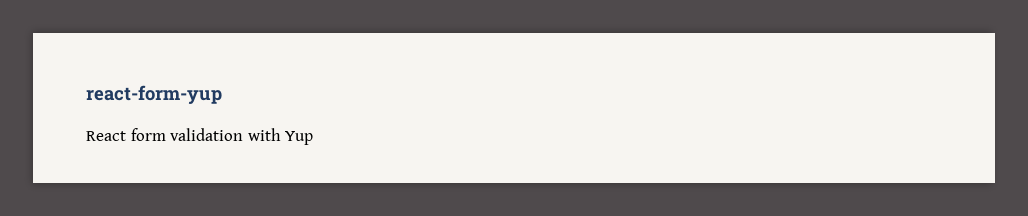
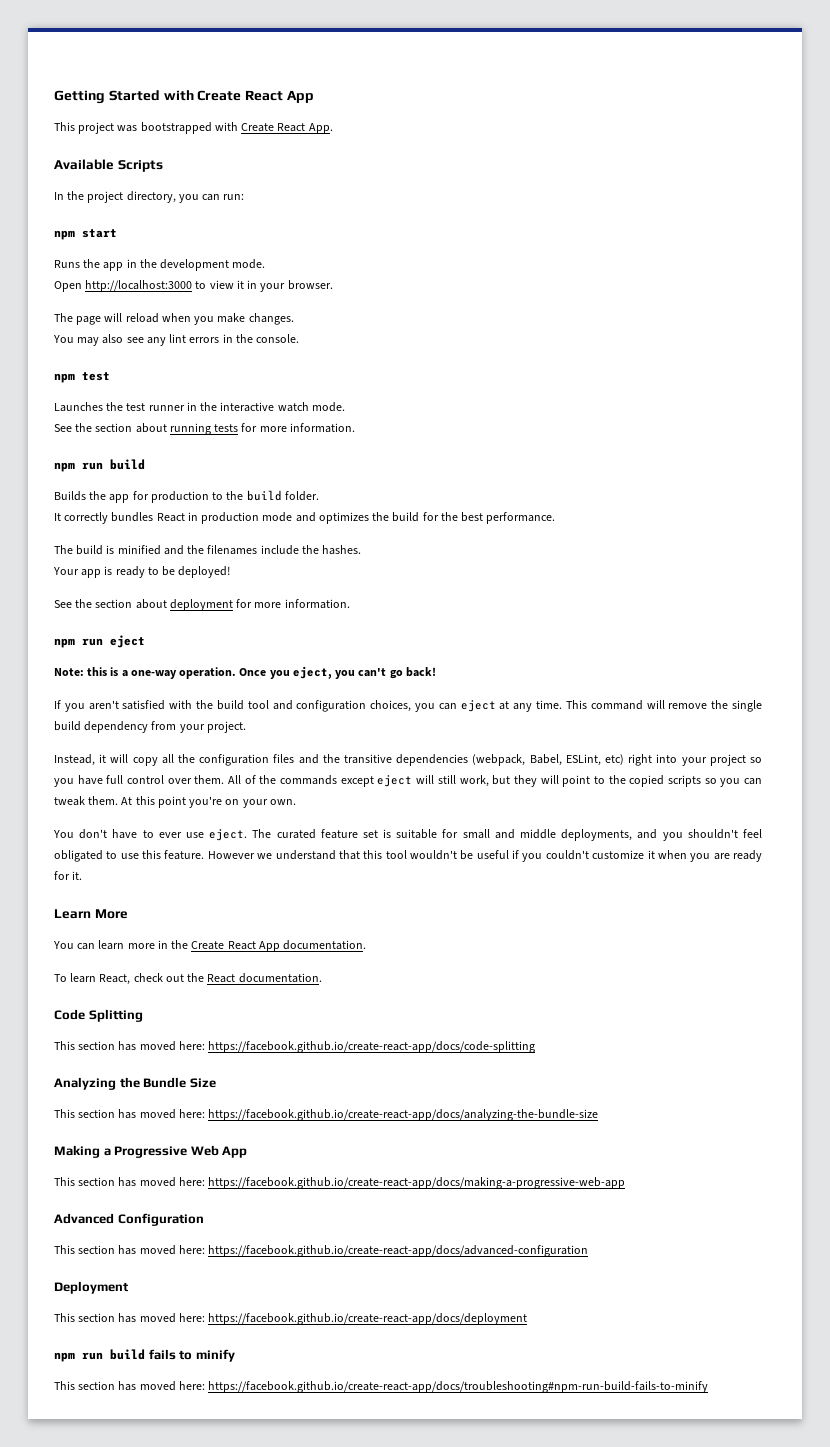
[86,85,222,104] [86,128,314,145] react-form-yup // React form validation with Yup -> [54,90,314,104] [54,122,333,134] [54,159,163,172] [54,191,245,203] [54,229,117,240] [54,259,266,271] [54,280,333,292] [54,313,294,325] [53,334,300,346] [54,372,110,383] [54,402,345,412] [54,423,355,435] [54,459,145,472] [54,490,319,503] [54,512,556,524] [54,545,362,555] [53,566,231,578] [54,599,350,611] [54,635,145,648] [54,666,436,679] [54,700,763,712] [54,721,246,733] [54,754,763,766] [54,775,762,787] [54,796,296,808] [53,829,762,841] [54,850,763,862] [54,871,83,880] [54,909,128,919] [53,940,367,952] [54,973,322,985] [54,1009,143,1022] [54,1041,536,1053] [54,1077,216,1090] [54,1109,599,1121] [54,1145,248,1158] [54,1177,626,1189] [54,1213,204,1226] [54,1245,589,1257] [54,1281,129,1294] [54,1313,528,1325] [54,1349,235,1362] [54,1381,709,1393] Getting Started with Create React App // This project was bootstrapped with Create React App. // Available Scripts // In the project directory, you can run: // npm start // Runs the app in the development mode. // Open http://localhost:3000 to view it in your browser. // The page will reload when you make changes. // You may also see any lint errors in the console. // npm test // Launches the test runner in the interactive watch mode. // See the section about running tests for more information. // npm run build // Builds the app for production to the build folder. // It correctly bundles React in production mode and optimizes the build for the best performance. // The build is minified and the filenames include the hashes. // Your app is ready to be deployed! // See the section about deployment for more information. // npm run eject // Note: this is a one-way operation. Once you eject, you can't go back! // If you aren't satisfied with the build tool and configuration choices, you can eject at any time. This command will remove the single build dependency from your project. // Instead, it will copy all the configuration files and the transitive dependencies (webpack, Babel, ESLint, etc) right into your project so you have full control over them. All of the commands except eject will still work, but they will point to the copied scripts so you can tweak them. At this point you're on your own. // You don't have to ever use eject. The curated feature set is suitable for small and middle deployments, and you shouldn't feel obligated to use this feature. However we understand that this tool wouldn't be useful if you couldn't customize it when you are ready for it. // Learn More // You can learn more in the Create React App documentation. // To learn React, check out the React documentation. // Code Splitting // This section has moved here: https://facebook.github.io/create-react-app/docs/code-splitting // Analyzing the Bundle Size // This section has moved here: https://facebook.github.io/create-react-app/docs/analyzing-the-bundle-size // Making a Progressive Web App // This section has moved here: https://facebook.github.io/create-react-app/docs/making-a-progressive-web-app // Advanced Configuration // This section has moved here: https://facebook.github.io/create-react-app/docs/advanced-configuration // Deployment // This section has moved here: https://facebook.github.io/create-react-app/docs/deployment // npm run build fails to minify // This section has moved here: https://facebook.github.io/create-react-app/docs/troubleshooting#npm-run-build-fails-to-minify

